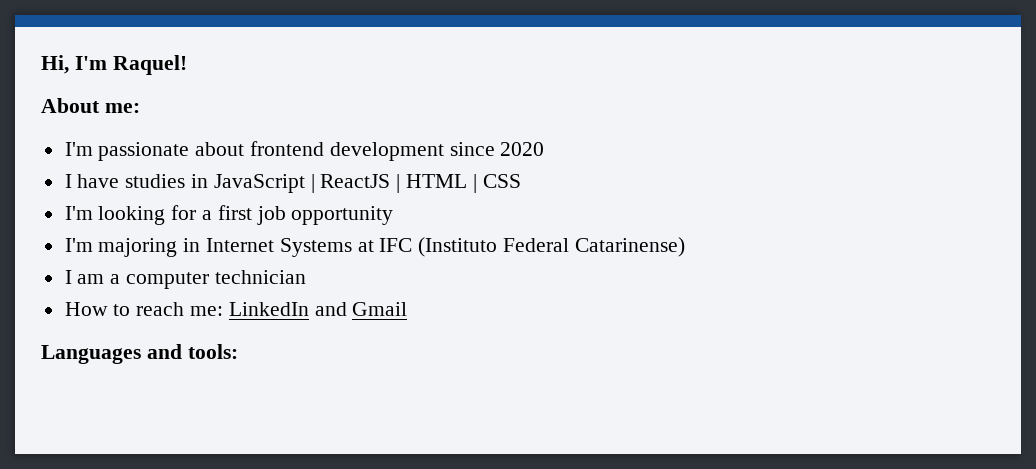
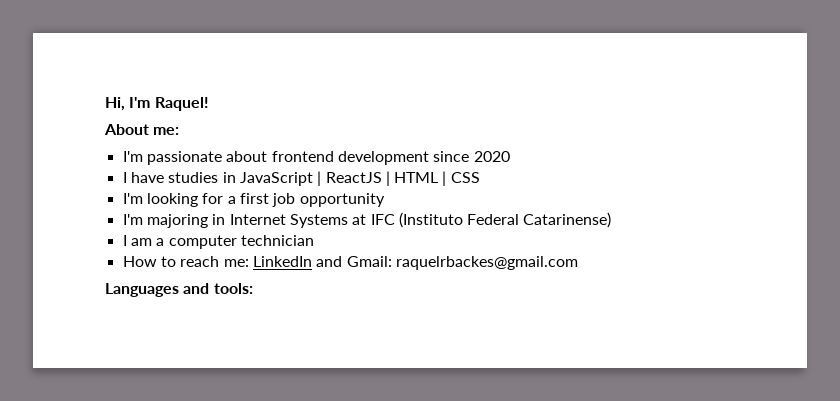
[352,302,408,316] Gmail -> [346,256,578,270] Gmail: raquelrbackes@gmail.com

